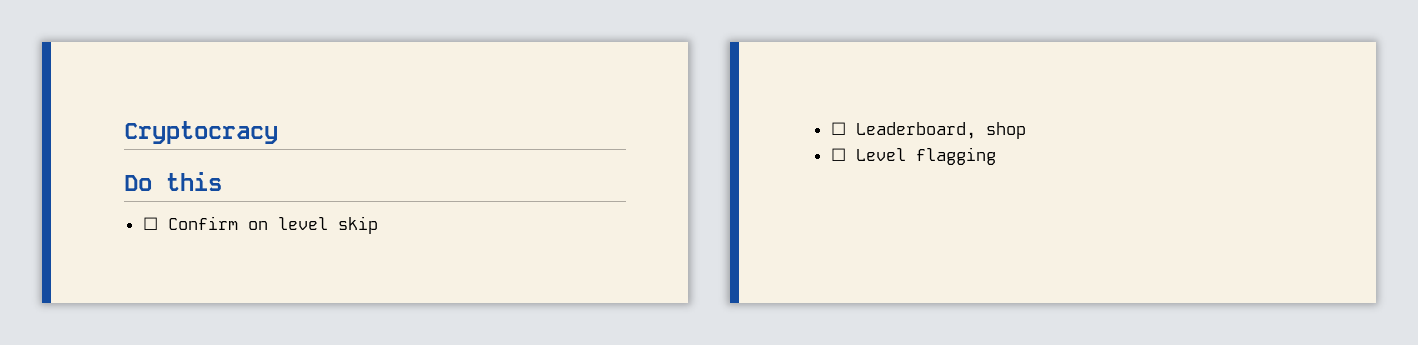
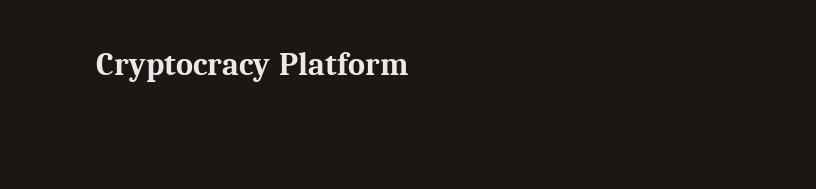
[124,172,222,191] [142,216,378,234] [830,122,1026,139] [830,147,996,165] // Do this // ☐ Confirm on level skip // ☐ Leaderboard, shop // ☐ Level flagging -> [278,52,409,75] Platform

